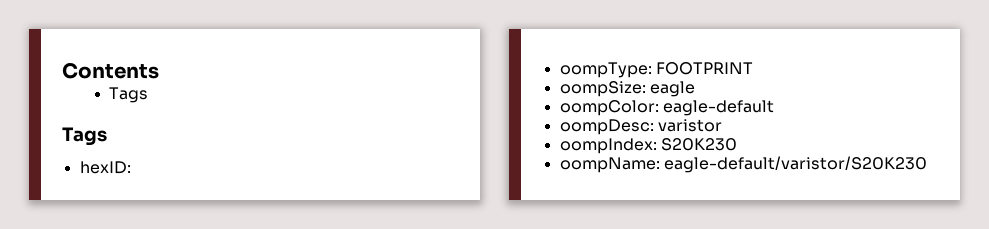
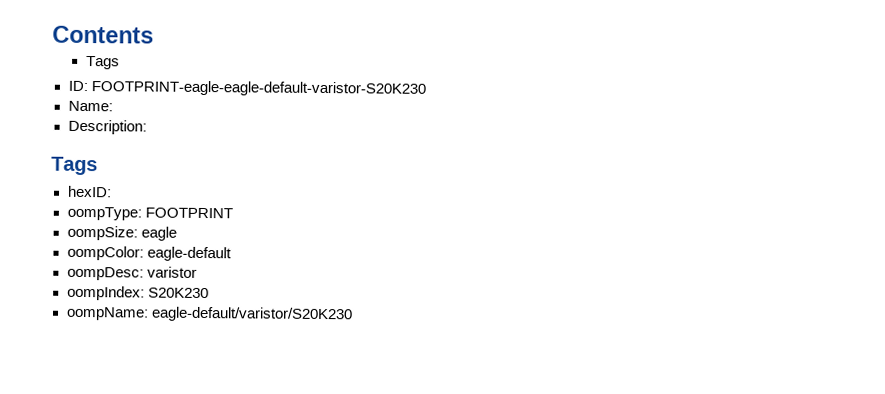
(149, 95) none -> [67,80,426,97] [67,100,113,112] [67,119,147,135] // ID: FOOTPRINT-eagle-eagle-default-varistor-S20K230 // Name: // Description:

